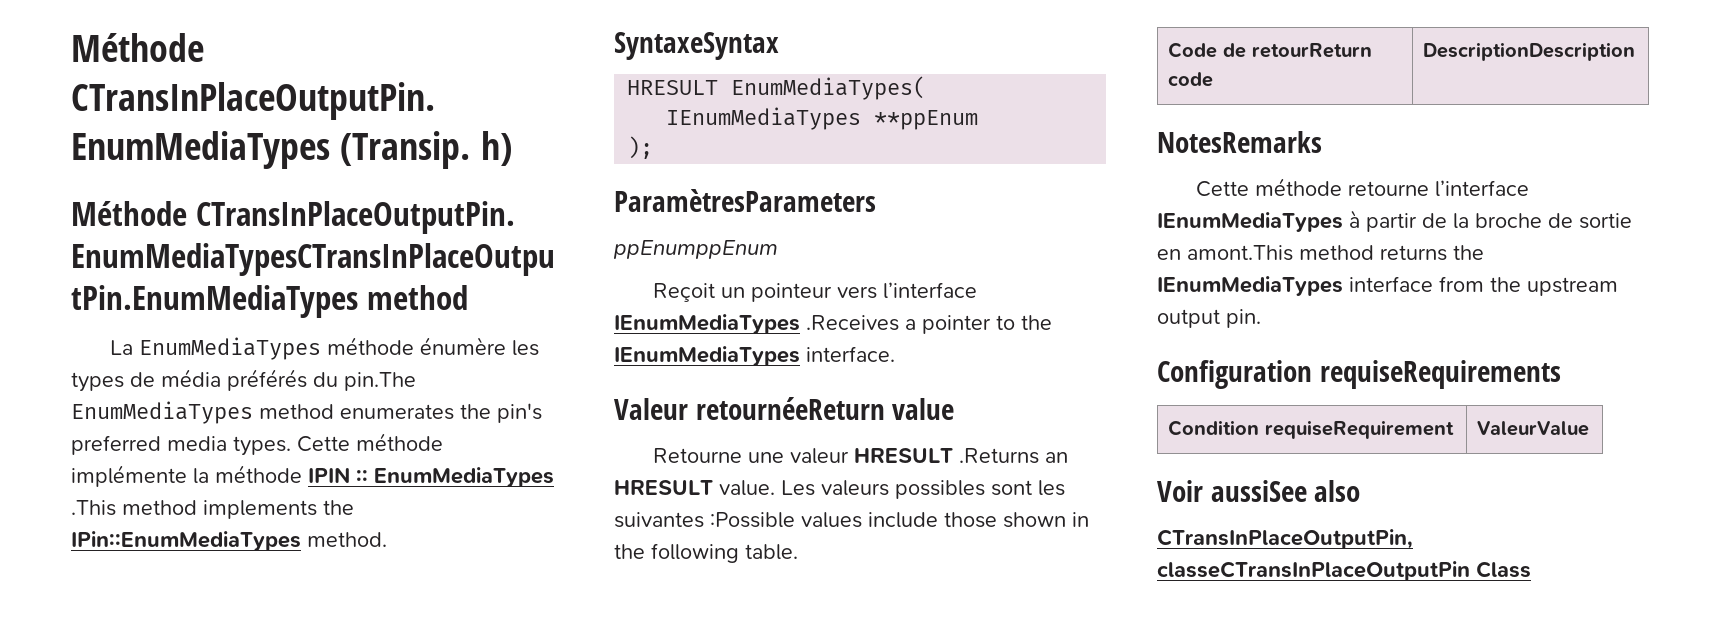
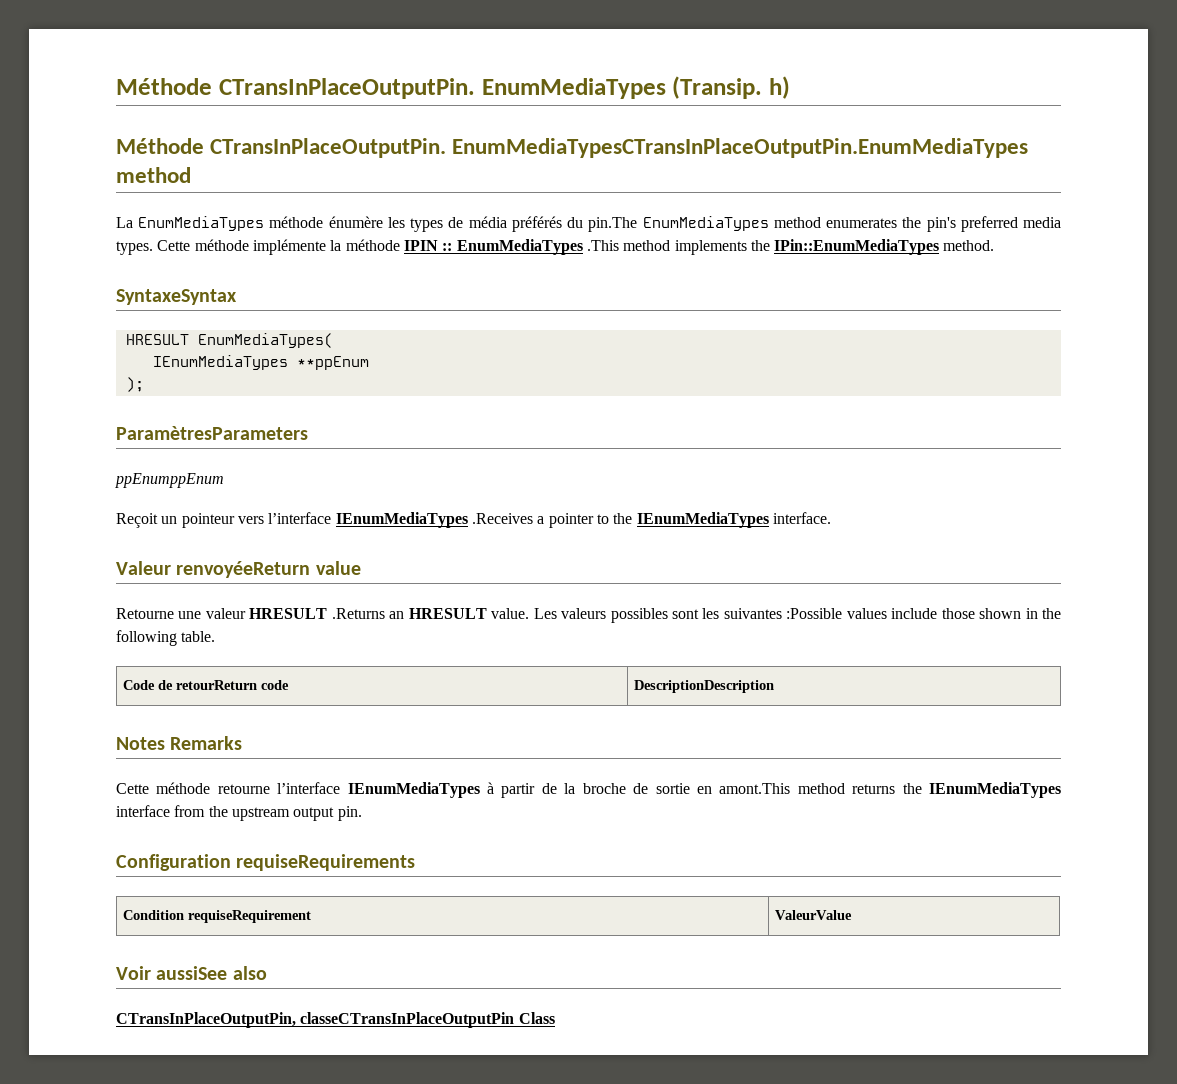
[695,397,885,420] retournéeReturn -> [176,561,311,578] renvoyéeReturn
[1157,131,1322,153] NotesRemarks -> [116,736,243,750] Notes Remarks

